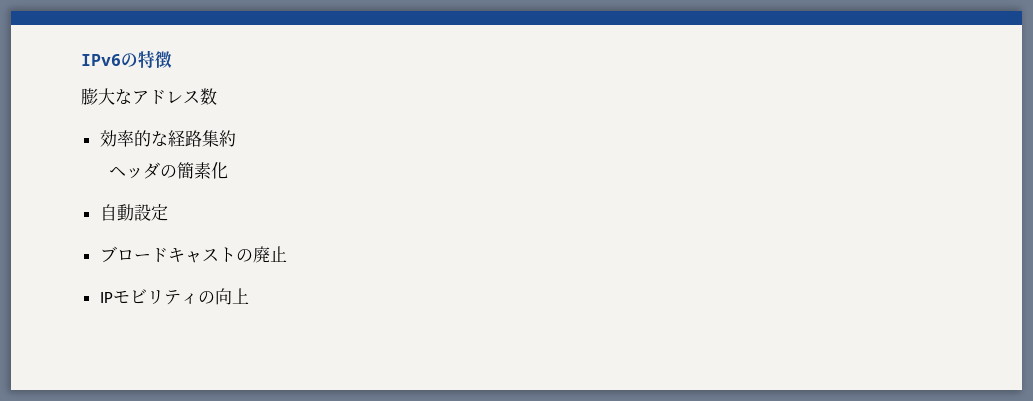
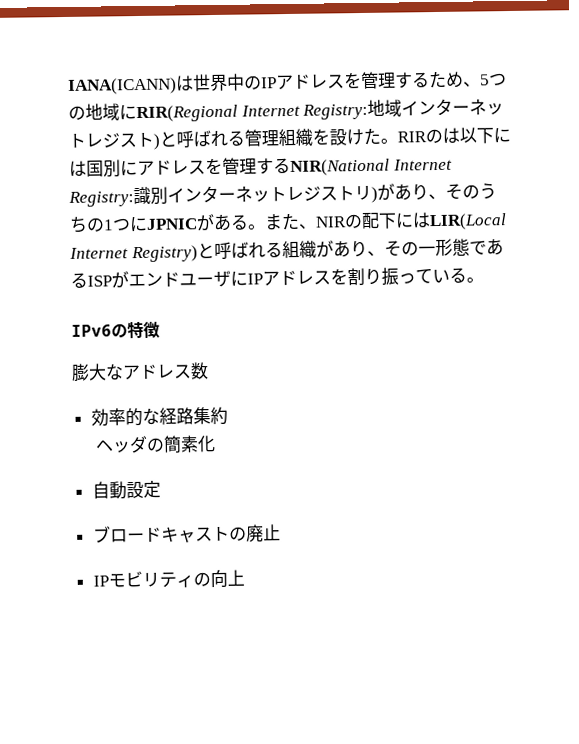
(81, 60) none -> [68,70,507,95] [68,98,505,123] [68,127,511,150] [69,157,453,178] [68,183,497,207] [69,212,507,233] [69,238,504,263] [70,267,484,289] IANA(ICANN)は世界中のIPアドレスを管理するため、5つの地域にRIR(Regional Internet Registry:地域インターネットレジスト)と呼ばれる管理組織を設けた。RIRのは以下には国別にアドレスを管理するNIR(National Internet Registry:識別インターネットレジストリ)があり、そのうちの1つにJPNICがある。また、NIRの配下にはLIR(Local Internet Registry)と呼ばれる組織があり、その一形態であるISPがエンドユーザにIPアドレスを割り振っている。 //

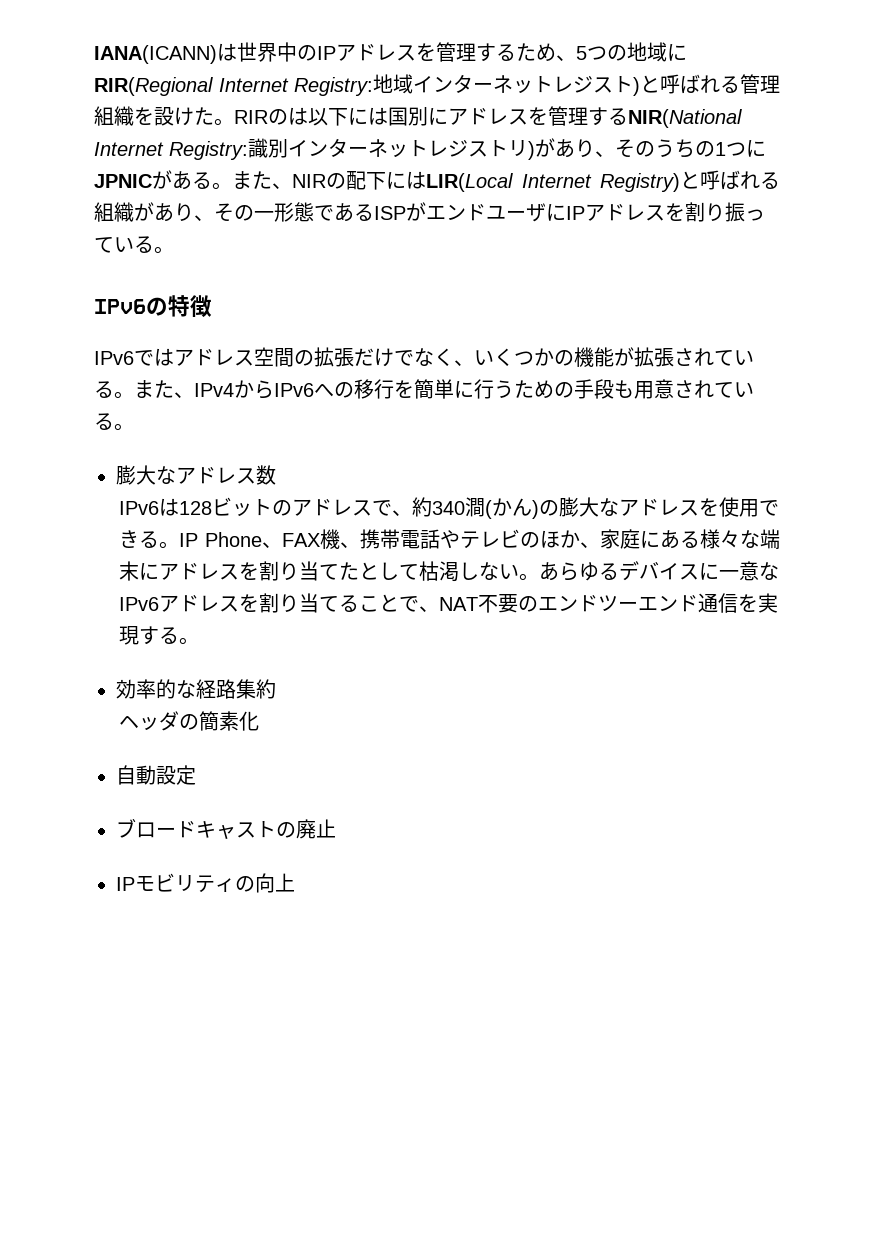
[71,362,209,382] 膨大なアドレス数 -> [94,347,754,367] [94,379,754,399] [94,413,134,431] [116,465,276,485] [118,497,779,519] [118,529,780,549] [118,561,779,582] [118,593,778,613] [118,626,199,645] IPv6ではアドレス空間の拡張だけでなく、いくつかの機能が拡張されている。また、IPv4からIPv6への移行を簡単に行うための手段も用意されている。 // 膨大なアドレス数 // IPv6は128ビットのアドレスで、約340澗(かん)の膨大なアドレスを使用できる。IP Phone、FAX機、携帯電話やテレビのほか、家庭にある様々な端末にアドレスを割り当てたとして枯渇しない。あらゆるデバイスに一意なIPv6アドレスを割り当てることで、NAT不要のエンドツーエンド通信を実現する。

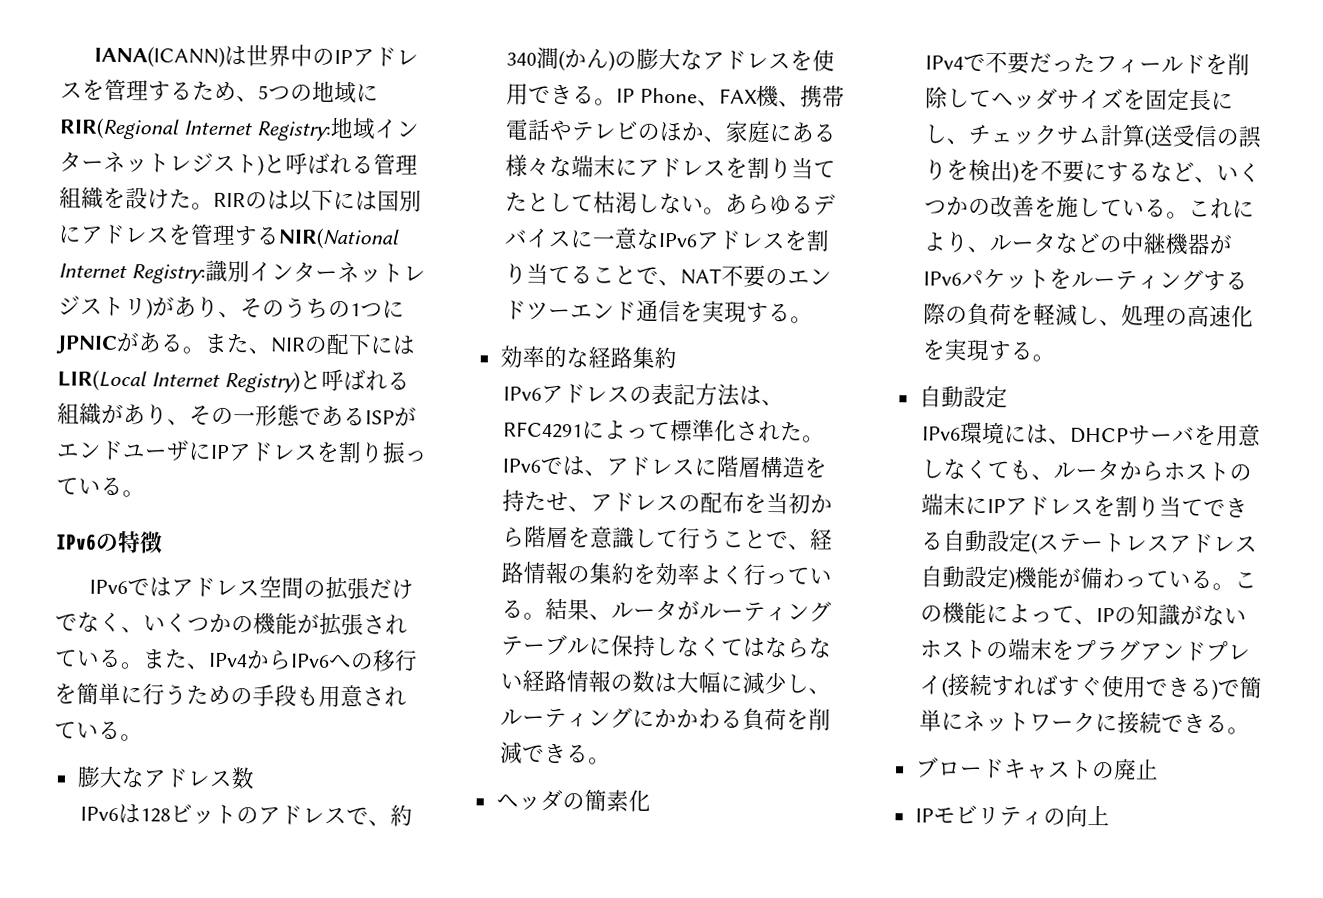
[118,711,259,731] [116,765,196,785] ヘッダの簡素化 // 自動設定 -> [503,382,785,407] [503,419,826,443] [502,455,828,479] [502,489,834,515] [502,525,834,551] [501,561,833,586] [501,597,833,623] [501,634,833,658] [500,669,832,695] [500,707,832,731] [500,741,612,765] [495,789,651,812] [925,50,1251,76] [925,86,1235,112] [924,123,1263,149] [924,158,1262,184] [924,195,1256,219] [923,231,1234,256] [923,267,1249,292] [923,302,1255,328] [922,338,1056,362] [918,385,1008,409] [922,421,1262,447] [921,458,1253,482] [921,493,1249,518] [921,529,1259,555] [920,565,1258,591] [920,601,1248,626] [920,638,1252,662] [919,673,1263,701] [919,709,1251,735] IPv6アドレスの表記方法は、RFC4291によって標準化された。IPv6では、アドレスに階層構造を持たせ、アドレスの配布を当初から階層を意識して行うことで、経路情報の集約を効率よく行っている。結果、ルータがルーティングテーブルに保持しなくてはならない経路情報の数は大幅に減少し、ルーティングにかかわる負荷を削減できる。 // ヘッダの簡素化 // IPv4で不要だったフィールドを削除してヘッダサイズを固定長にし、チェックサム計算(送受信の誤りを検出)を不要にするなど、いくつかの改善を施している。これにより、ルータなどの中継機器がIPv6パケットをルーティングする際の負荷を軽減し、処理の高速化を実現する。 // 自動設定 // IPv6環境には、DHCPサーバを用意しなくても、ルータからホストの端末にIPアドレスを割り当てできる自動設定(ステートレスアドレス自動設定)機能が備わっている。この機能によって、IPの知識がないホストの端末をプラグアンドプレイ(接続すればすぐ使用できる)で簡単にネットワークに接続できる。

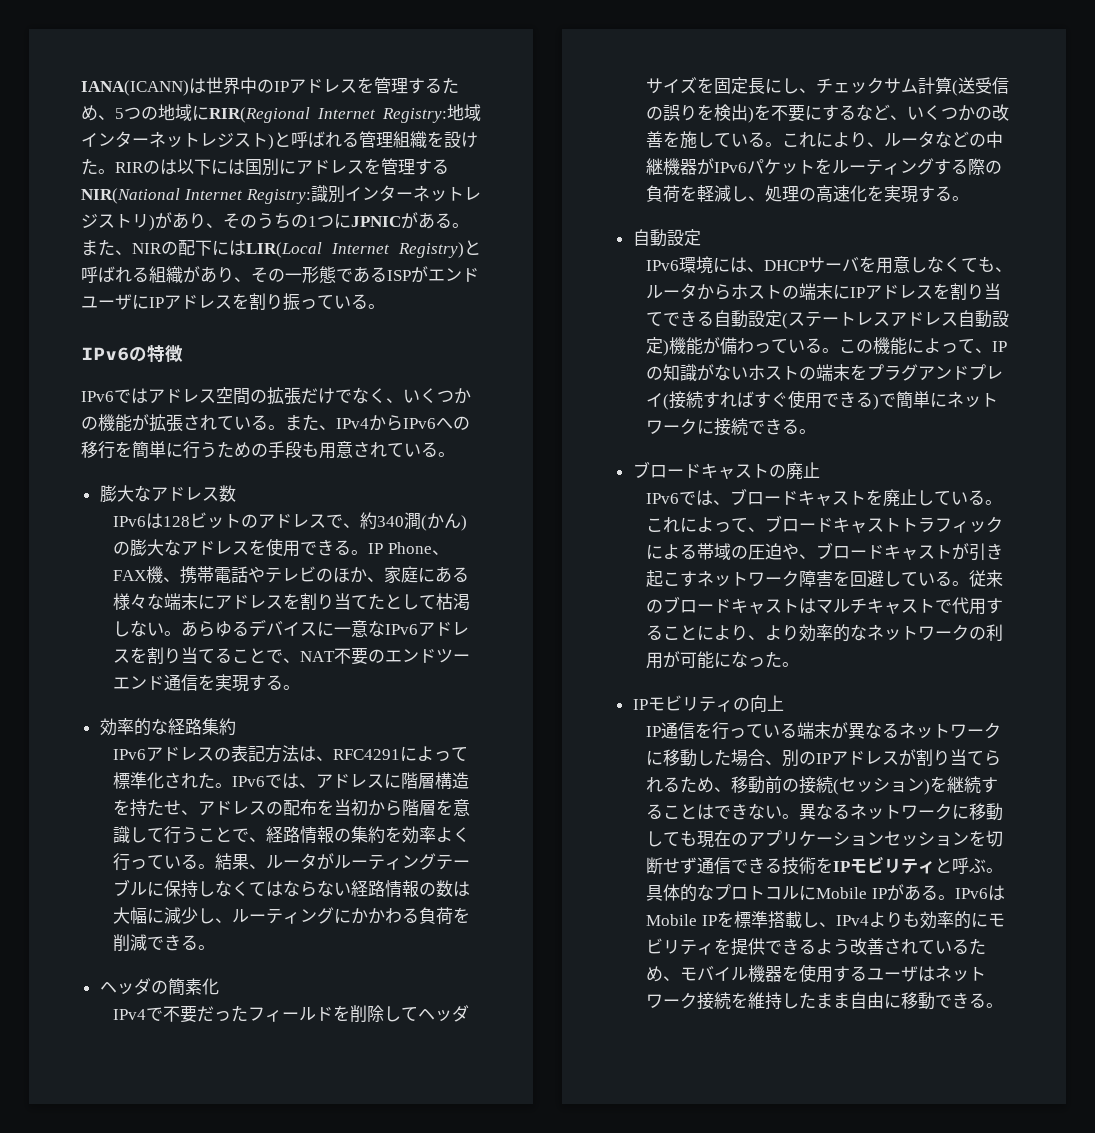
(1159, 769) none -> [646,488,1003,507] [646,515,1004,533] [646,542,1004,561] [646,570,1004,587] [646,596,1004,615] [646,624,1004,642] [646,651,800,669] // IPv6では、ブロードキャストを廃止している。これによって、ブロードキャストトラフィックによる帯域の圧迫や、ブロードキャストが引き起こすネットワーク障害を回避している。従来のブロードキャストはマルチキャストで代用することにより、より効率的なネットワークの利用が可能になった。
(1110, 815) none -> [646,722,1002,740] [646,749,1002,767] [646,776,999,795] [646,803,1004,821] [646,830,1004,848] [646,856,1004,875] [646,884,1005,902] [646,911,1005,929] [646,938,987,956] [646,964,987,983] [646,992,1004,1010] // IP通信を行っている端末が異なるネットワークに移動した場合、別のIPアドレスが割り当てられるため、移動前の接続(セッション)を継続することはできない。異なるネットワークに移動しても現在のアプリケーションセッションを切断せず通信できる技術をIPモビリティと呼ぶ。具体的なプロトコルにMobile IPがある。IPv6はMobile IPを標準搭載し、IPv4よりも効率的にモビリティを提供できるよう改善されているため、モバイル機器を使用するユーザはネットワーク接続を維持したまま自由に移動できる。

